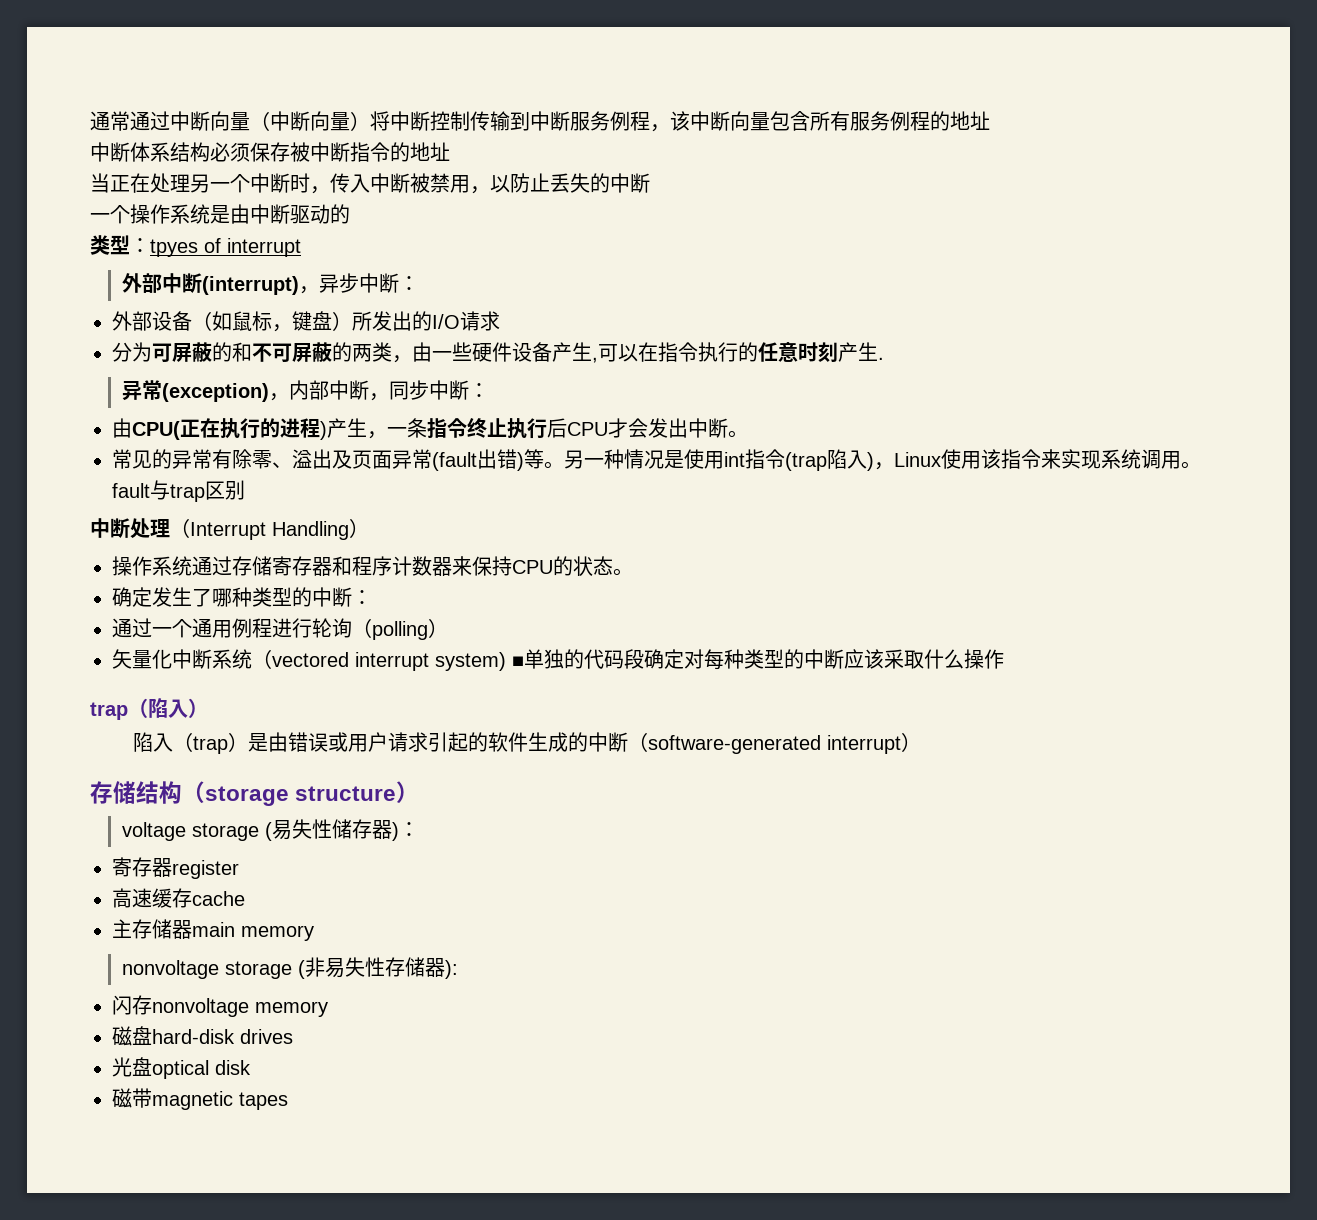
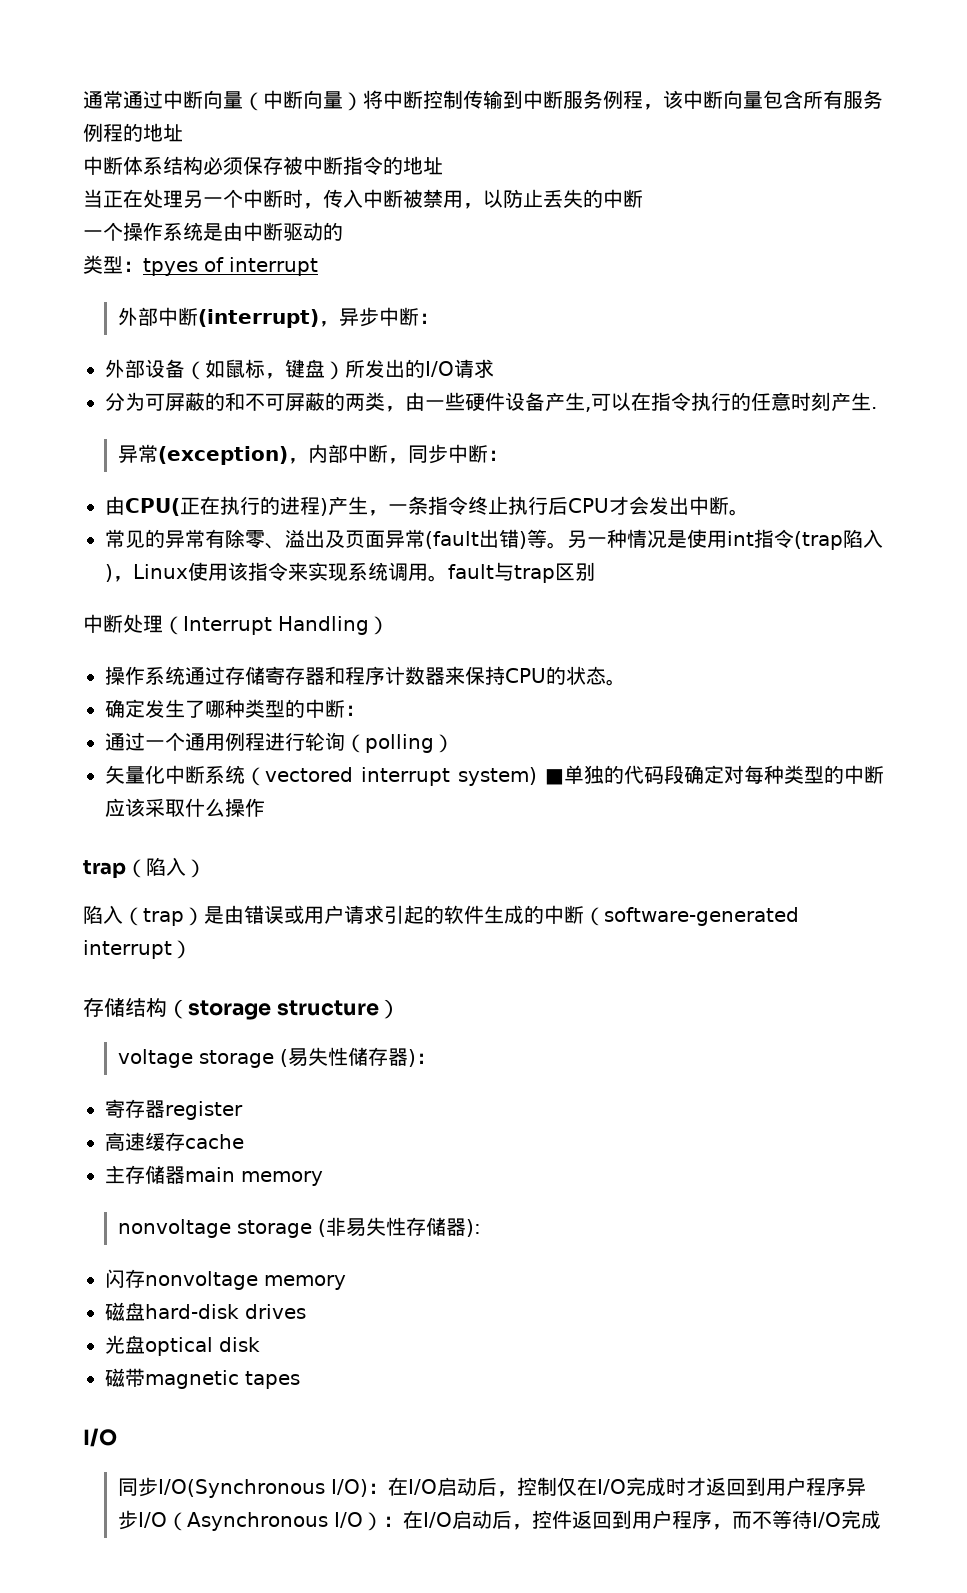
(288, 1101) none -> [83,1428,117,1447] [118,1477,867,1498] [118,1510,882,1531] // I/O // 同步I/O(Synchronous I/O)：在I/O启动后，控制仅在I/O完成时才返回到用户程序异步I/O（Asynchronous I/O）：在I/O启动后，控件返回到用户程序，而不等待I/O完成

